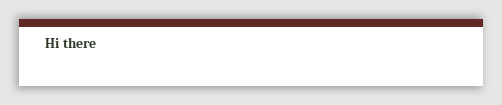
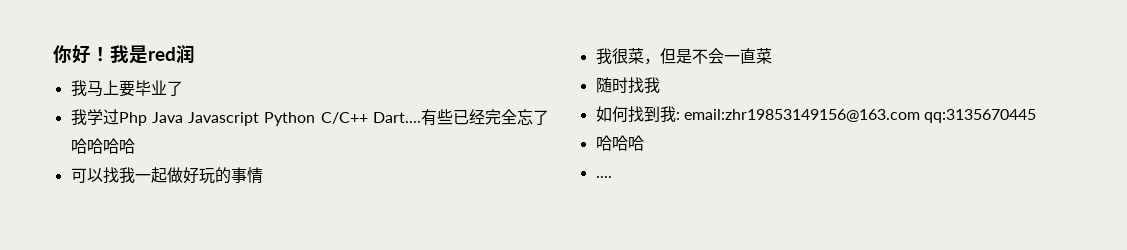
[45,37,96,48] Hi there -> [53,44,195,64] [70,80,183,97] [70,109,549,126] [70,138,135,154] [70,167,263,184] [595,48,772,65] [595,77,660,93] [595,106,1037,123] [595,135,644,151] [595,176,612,178] 你好！我是red润 // 我马上要毕业了 // 我学过Php Java Javascript Python C/C++ Dart....有些已经完全忘了哈哈哈哈 // 可以找我一起做好玩的事情 // 我很菜，但是不会一直菜 // 随时找我 // 如何找到我: email:zhr19853149156@163.com qq:3135670445 // 哈哈哈 // ....

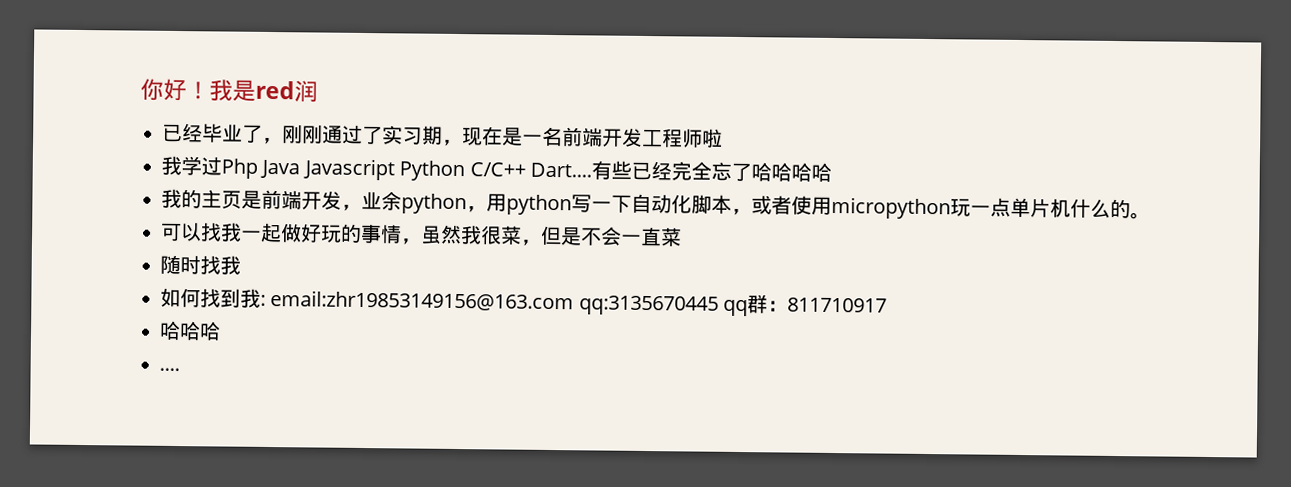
[70,80,135,97] 我马上要 -> [162,123,203,143] 已经
(183, 88) none -> [262,124,723,148] ，刚刚通过了实习期，现在是一名前端开发工程师啦
(135, 146) none -> [161,188,1151,220] // 我的主页是前端开发，业余python，用python写一下自动化脚本，或者使用micropython玩一点单片机什么的。
(263, 175) // -> [400,224,462,245] ，虽然
(1037, 116) none -> [723,294,888,317] qq群：811710917

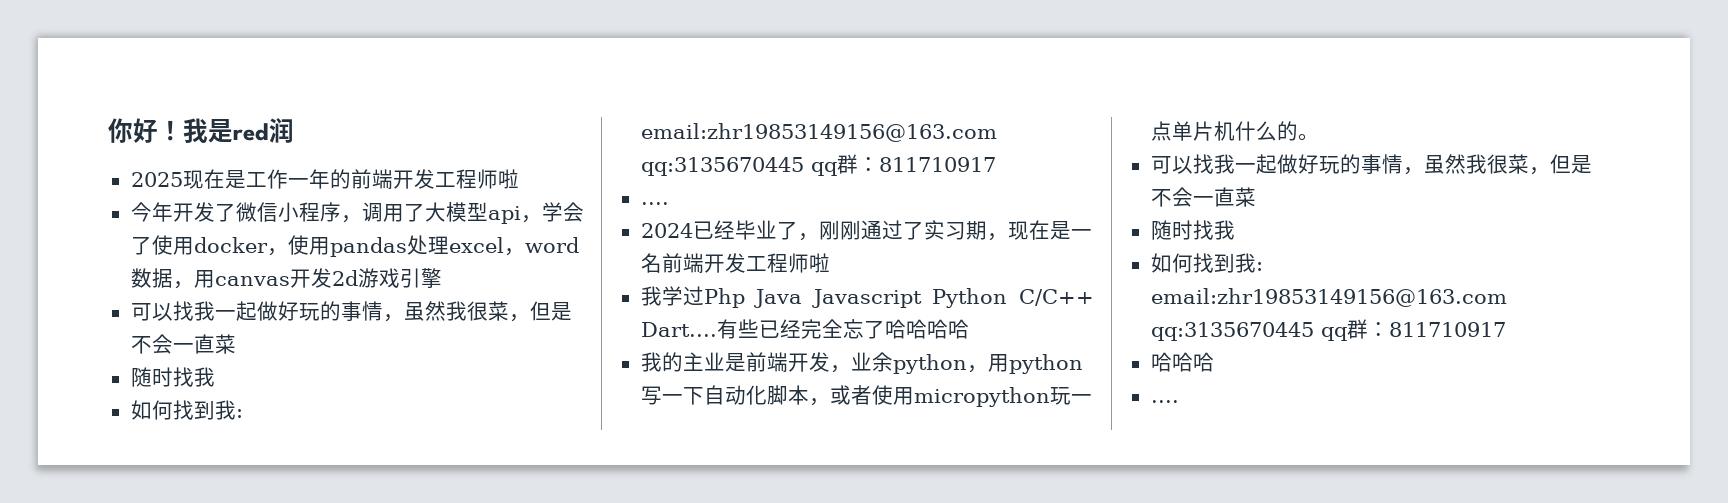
(318, 91) none -> [130,169,519,189] [130,202,584,224] [130,235,579,257] [130,268,442,289] [130,301,572,322] [130,334,236,354] [130,367,215,387] [130,400,243,420] [640,123,997,142] [640,154,996,176] [640,202,669,205] [640,223,693,238] 2025现在是工作一年的前端开发工程师啦 // 今年开发了微信小程序，调用了大模型api，学会了使用docker，使用pandas处理excel，word数据，用canvas开发2d游戏引擎 // 可以找我一起做好玩的事情，虽然我很菜，但是不会一直菜 // 随时找我 // 如何找到我: email:zhr19853149156@163.com qq:3135670445 qq群：811710917 // .... // 2024
[221,190,242,209] 页 -> [703,352,725,371] 业

